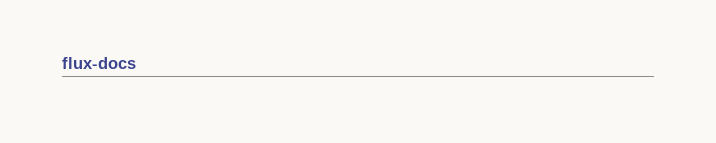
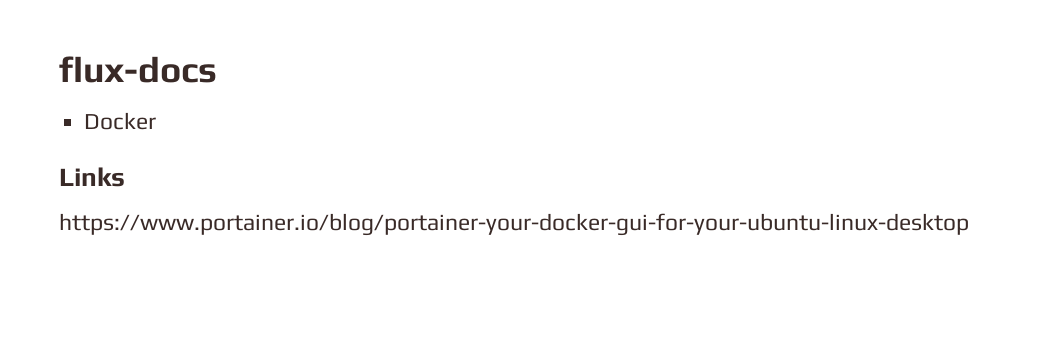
(136, 63) none -> [84,112,157,130] [59,167,125,187] [59,213,969,236] // Docker // Links // https://www.portainer.io/blog/portainer-your-docker-gui-for-your-ubuntu-linux-desktop

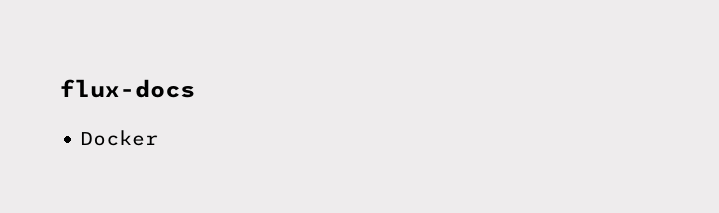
[59,167,125,187] [59,213,969,236] // Links // https://www.portainer.io/blog/portainer-your-docker-gui-for-your-ubuntu-linux-desktop -> (159, 138) none

